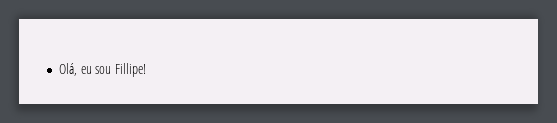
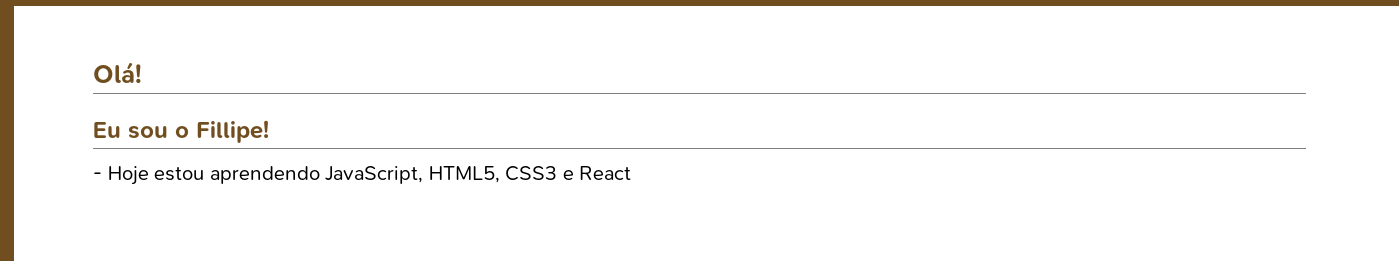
[58,63,146,77] Olá, eu sou Fillipe! -> [93,61,142,83] [93,120,269,143] [93,166,632,185] Olá! // Eu sou o Fillipe! // - Hoje estou aprendendo JavaScript, HTML5, CSS3 e React

